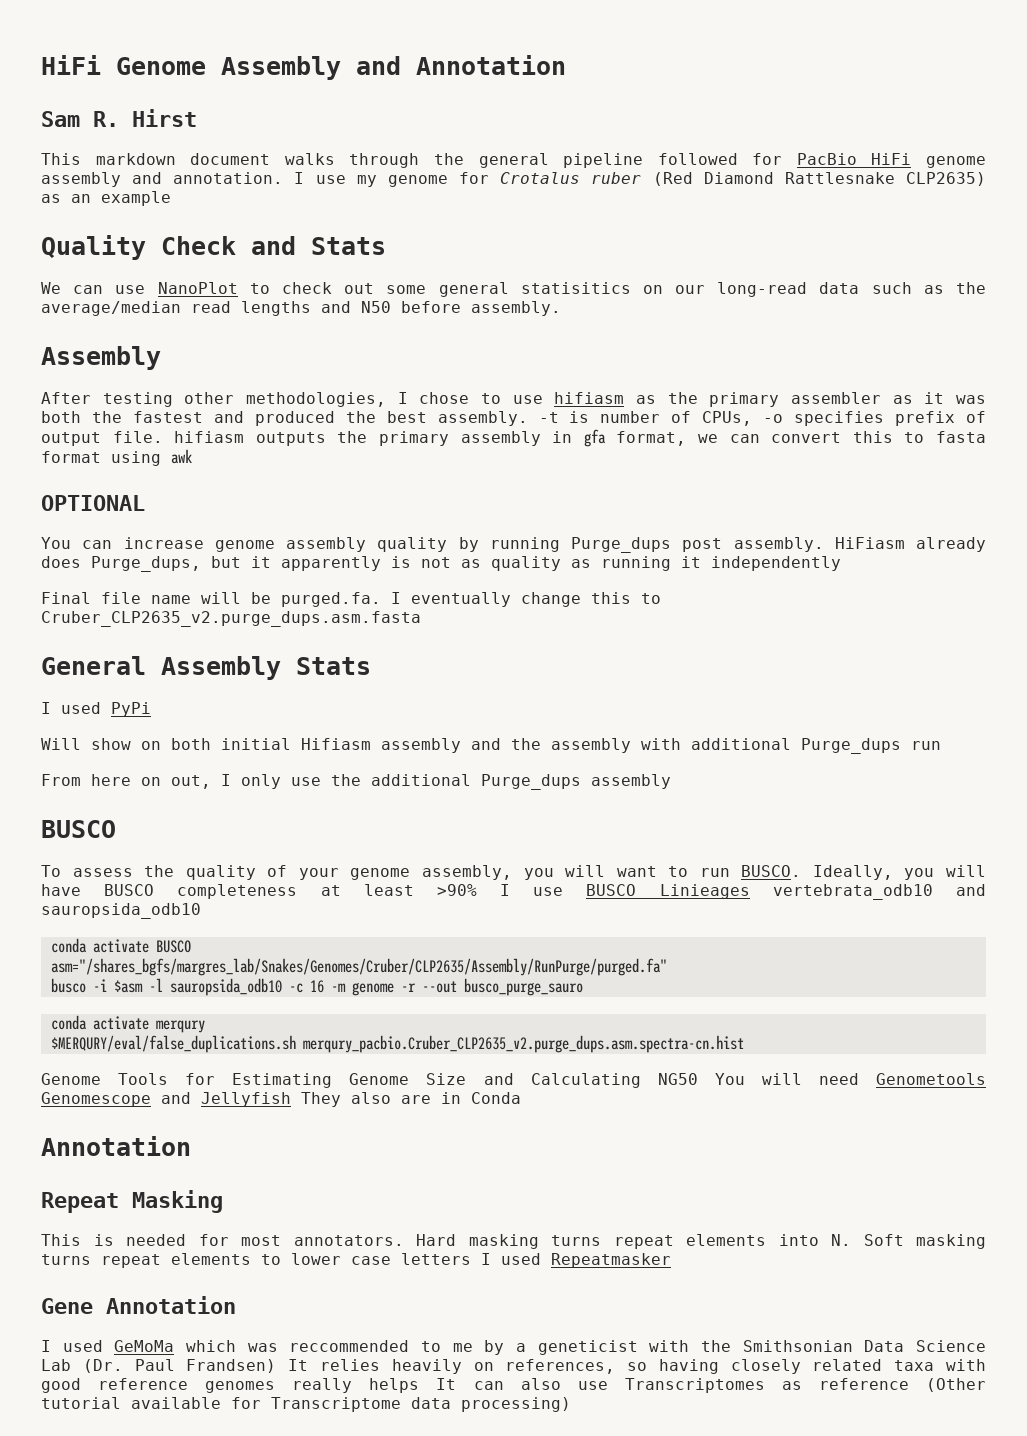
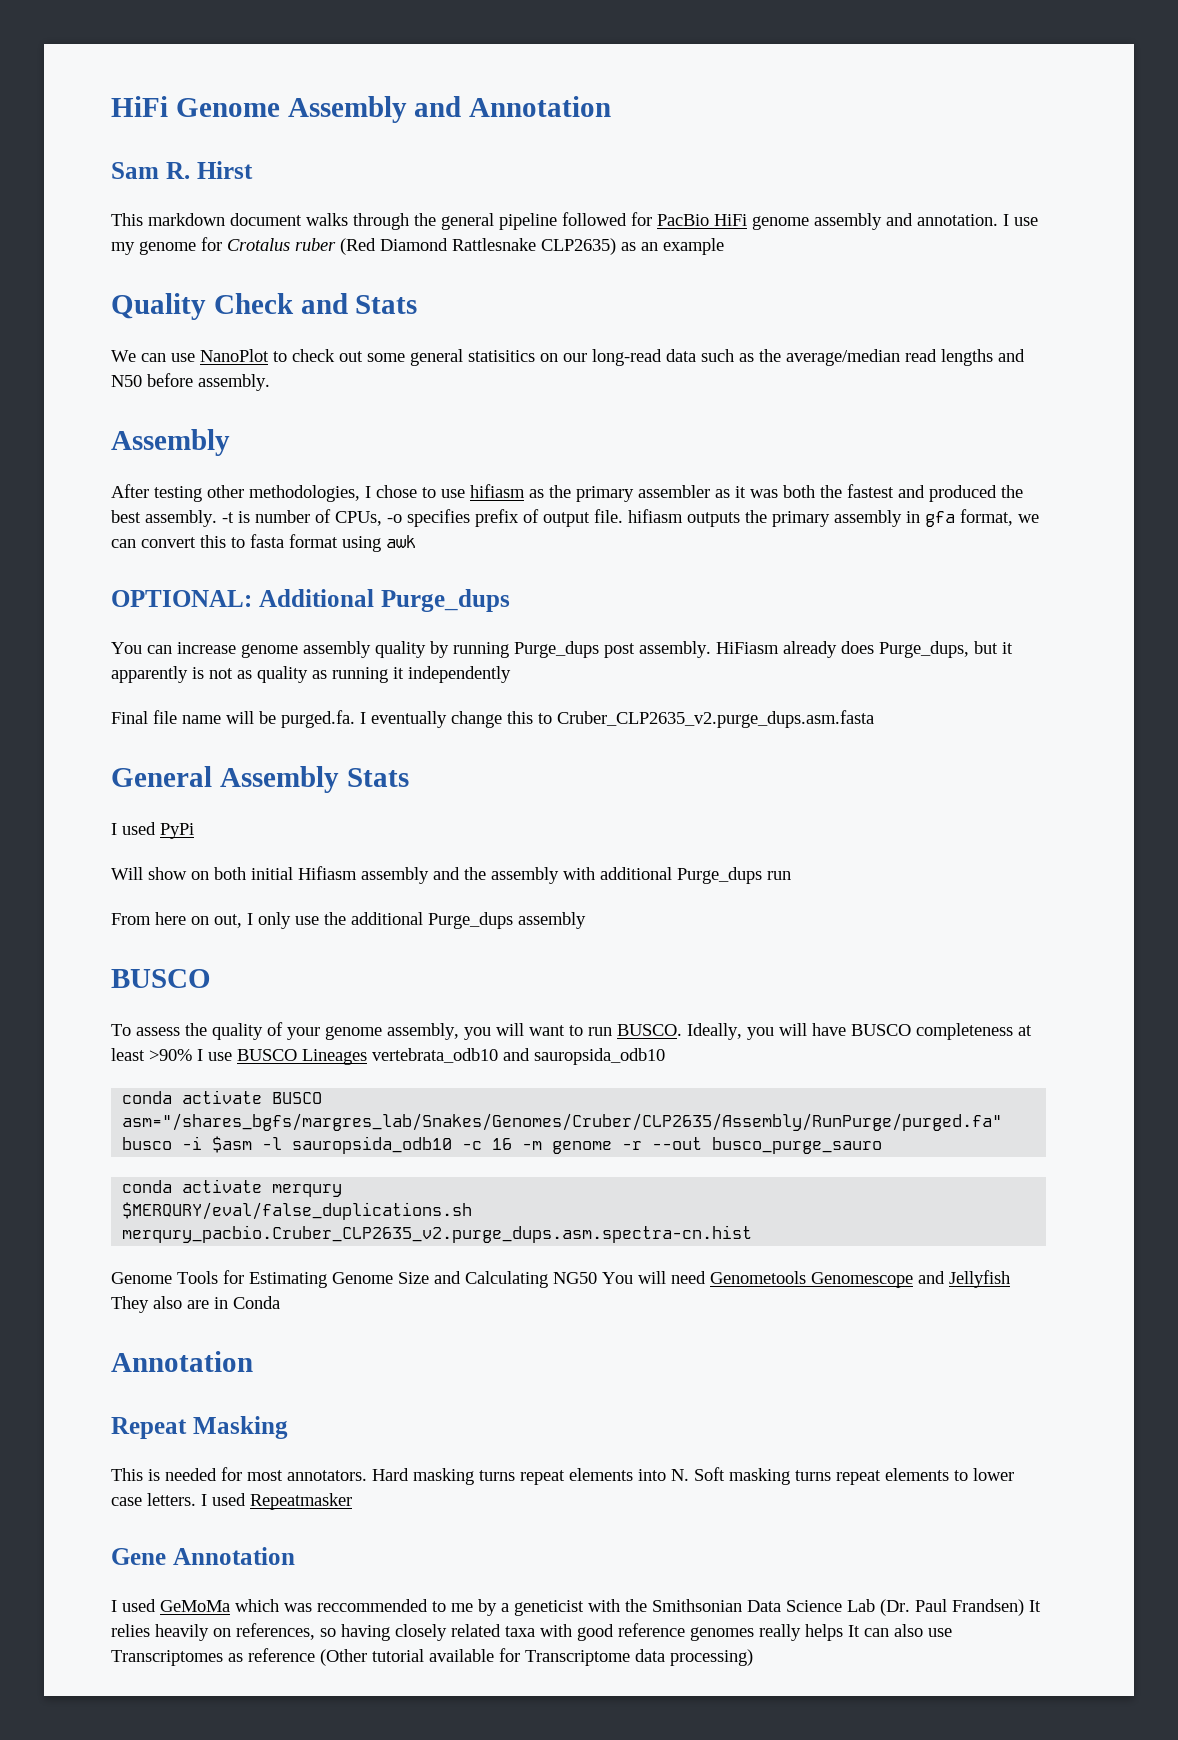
[41,495,145,511] OPTIONAL -> [111,589,510,612] OPTIONAL: Additional Purge_dups
[659,884,750,899] Linieages -> [302,1049,367,1065] Lineages
[401,1253,471,1265] letters -> [147,1493,196,1506] letters.

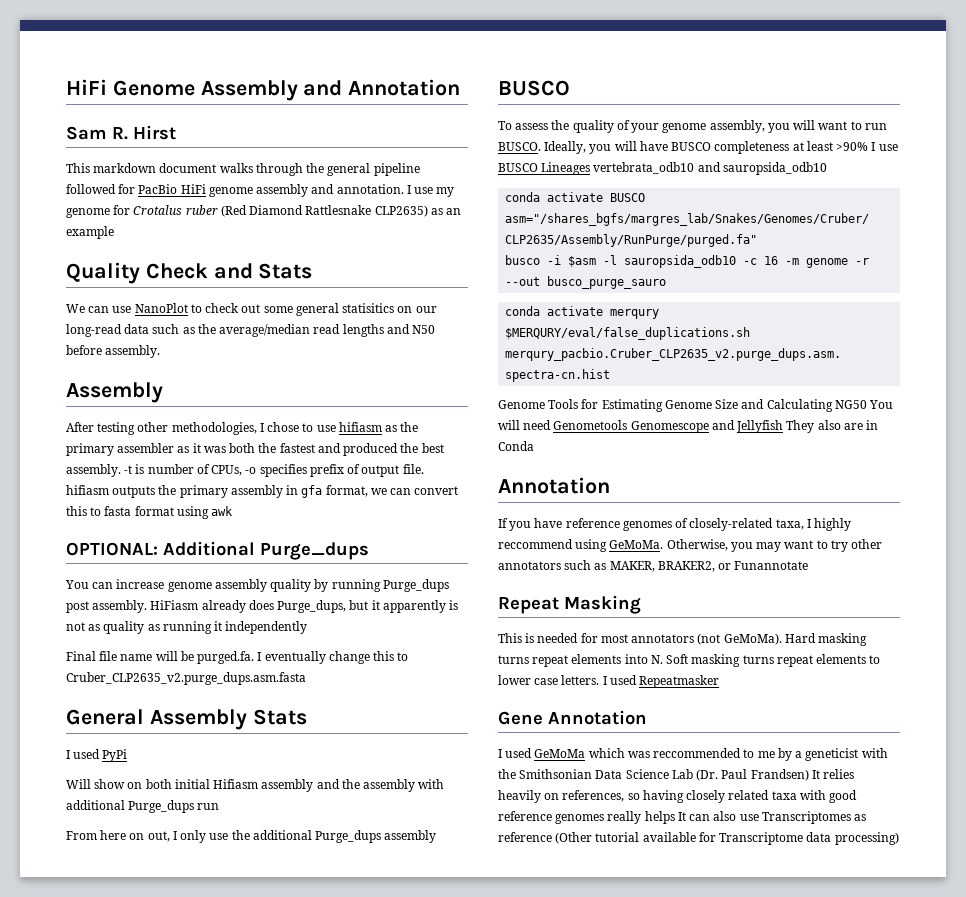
(253, 1361) none -> [498,518,852,531] [498,539,883,552] [498,560,809,572] // If you have reference genomes of closely-related taxa, I highly reccommend using GeMoMa. Otherwise, you may want to try other annotators such as MAKER, BRAKER2, or Funannotate
[287,1470,367,1481] annotators. -> [631,633,782,645] annotators (not GeMoMa).

